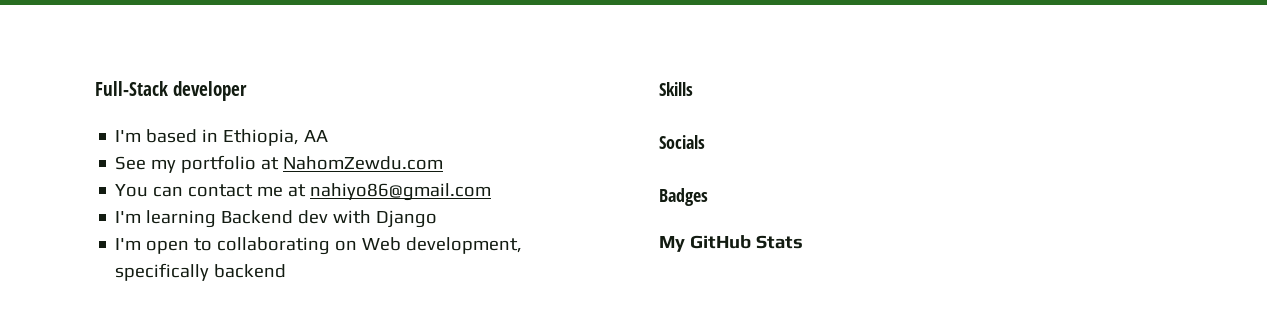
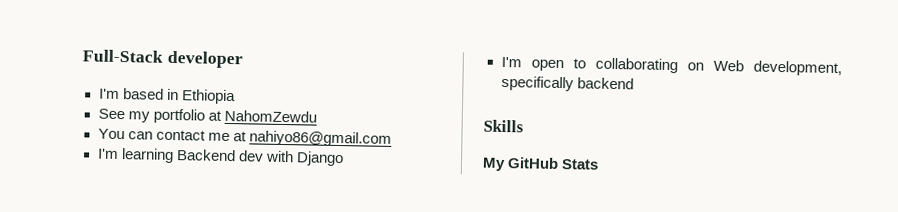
[223,129,329,146] Ethiopia, AA -> [181,89,236,105] Ethiopia
[283,156,444,170] NahomZewdu.com -> [223,109,317,123] NahomZewdu
[659,135,705,149] [659,188,708,206] // Socials // Badges -> (524, 126) none

